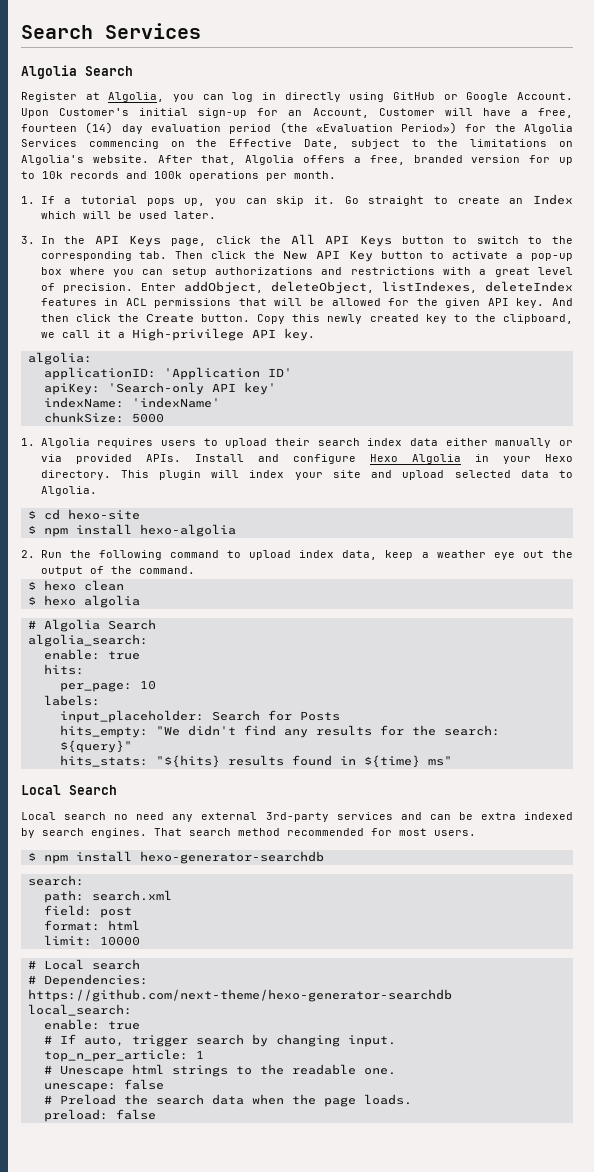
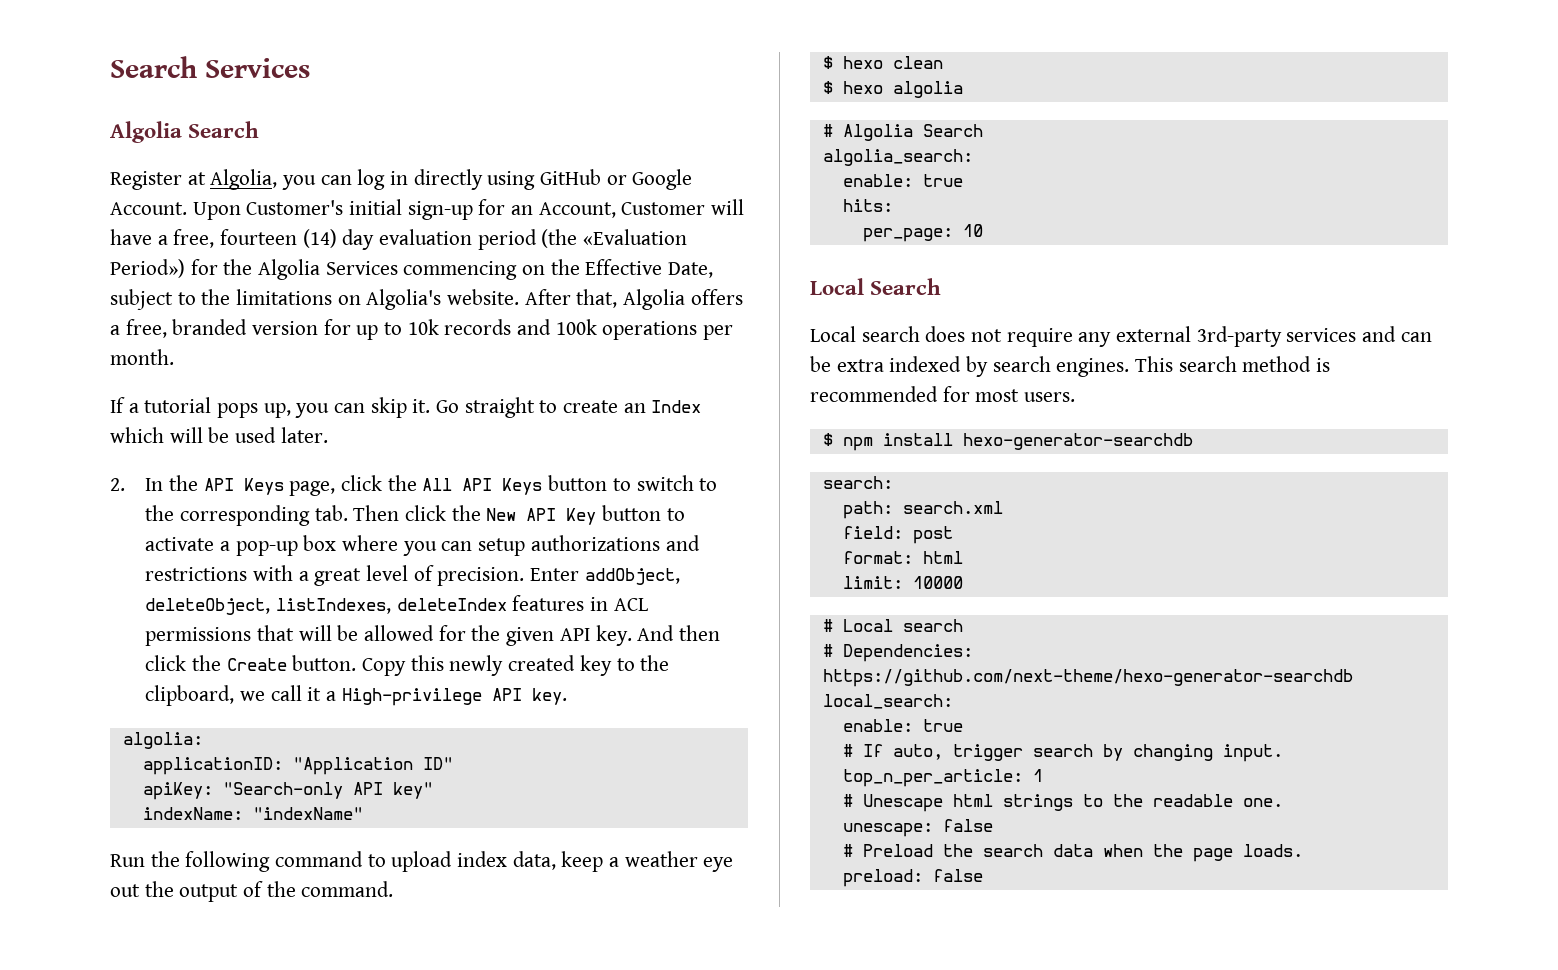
[21,196,35,204] 1. -> (174, 357) none
[21,236,35,244] 3. -> [110,478,125,491] 2.
[163,367,292,380] 'Application ID' -> [292,757,453,775] "Application ID"
[107,382,276,395] [43,397,220,408] [43,412,164,423] [21,438,573,448] [40,454,574,464] [40,470,574,480] [40,486,97,496] [27,509,140,520] [27,524,236,537] [21,550,35,558] 'Search-only API key' // indexName: 'indexName' // chunkSize: 5000 // 1. Algolia requires users to upload their search index data either manually or via provided APIs. Install and configure Hexo Algolia in your Hexo directory. This plugin will index your site and upload selected data to Algolia. // $ cd hexo-site // $ npm install hexo-algolia // 2. -> [222,782,433,799] [142,807,363,820] "Search-only API key" // indexName: "indexName" //
[43,695,100,706] [59,710,340,723] [59,725,500,738] [59,740,132,753] [59,755,452,768] // labels: // input_placeholder: Search for Posts // hits_empty: "We didn't find any results for the search: ${query}" // hits_stats: "${hits} results found in ${time} ms" -> (983, 230) none
[114,812,165,820] no need -> [925,326,1073,347] does not require
[154,828,182,836] That -> [1135,356,1174,372] This
(280, 832) none -> [1316,358,1331,372] is

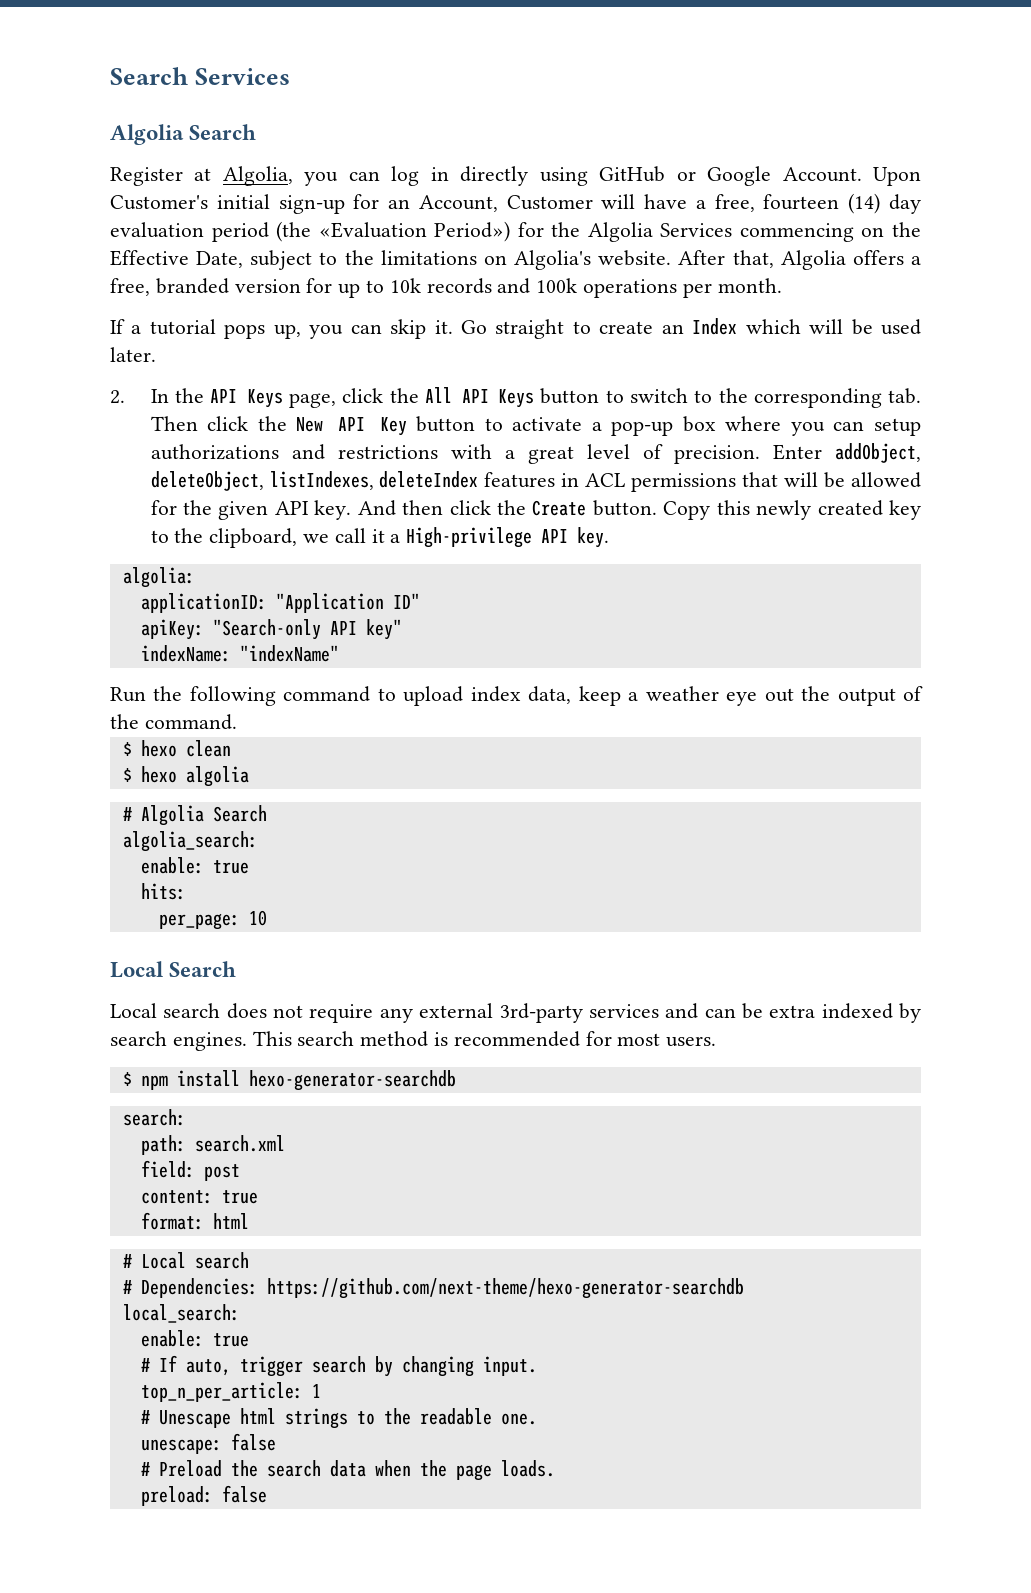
(953, 535) none -> [140,1190,258,1204] // content: true
[842,576,963,589] // limit: 10000 -> (249, 1221) none

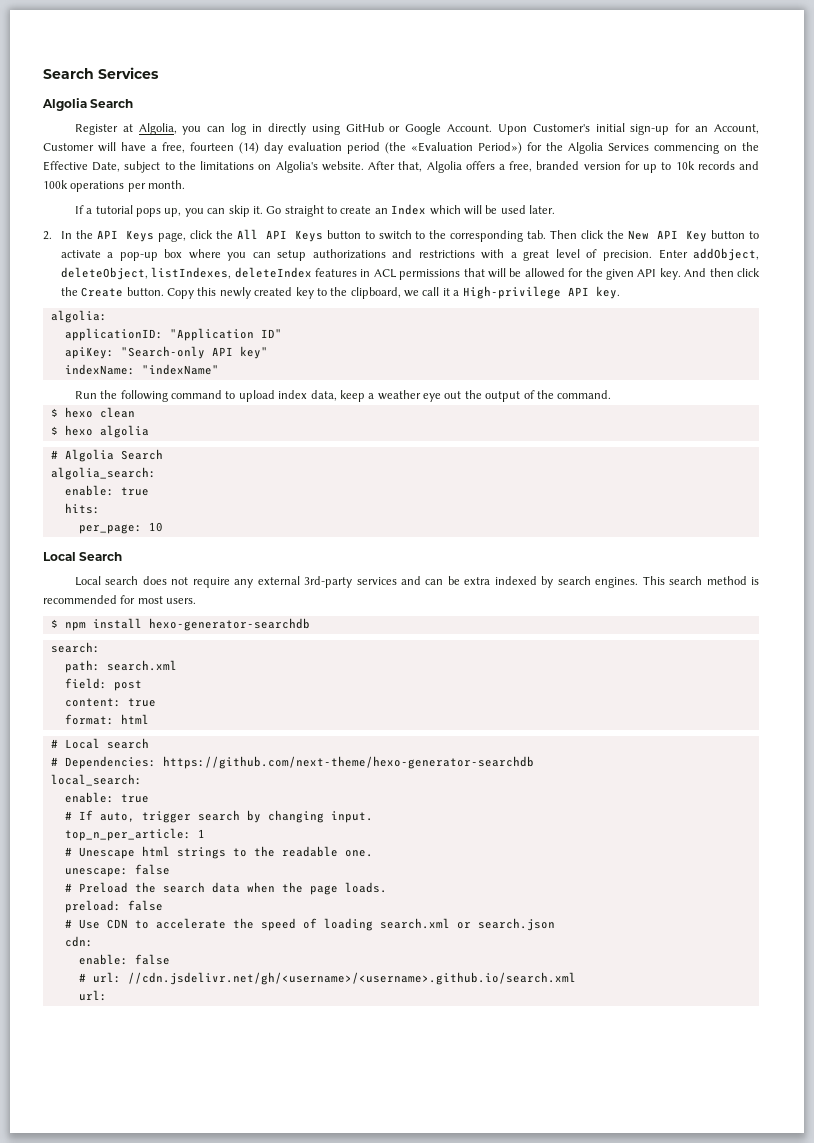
(267, 1494) none -> [64,918,555,931] [64,936,93,947] [78,954,170,965] [78,972,576,985] [78,990,107,1001] // # Use CDN to accelerate the speed of loading search.xml or search.json // cdn: // enable: false // # url: //cdn.jsdelivr.net/gh/<username>/<username>.github.io/search.xml // url:

